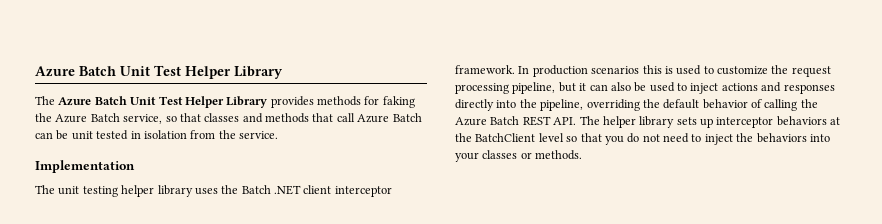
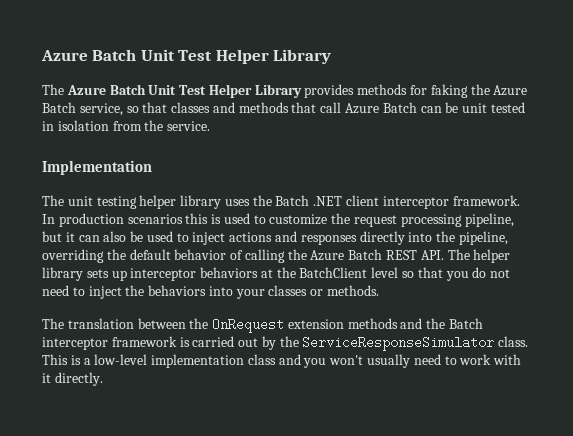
(583, 155) none -> [42,318,484,333] [42,336,529,351] [42,354,522,368] [42,372,103,386] // The translation between the OnRequest extension methods and the Batch interceptor framework is carried out by the ServiceResponseSimulator class. This is a low-level implementation class and you won't usually need to work with it directly.

